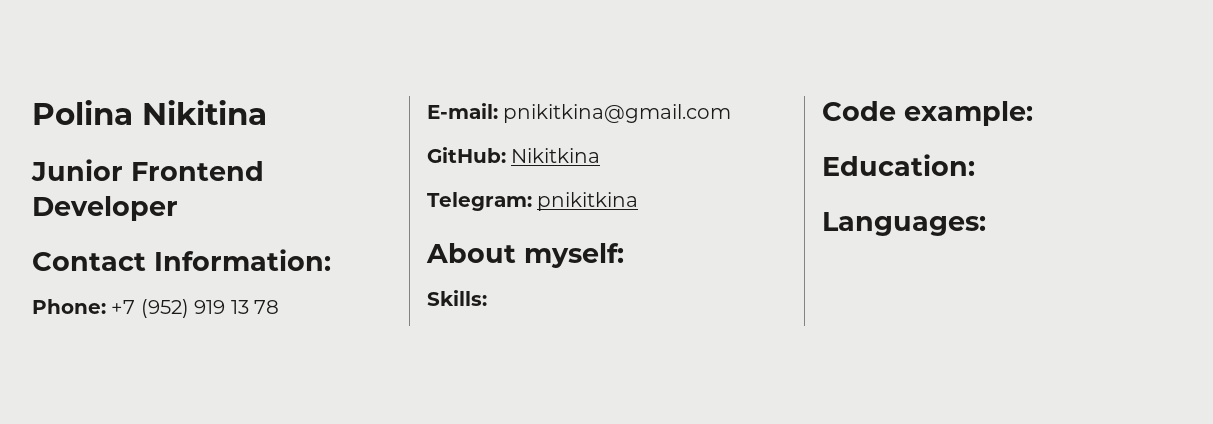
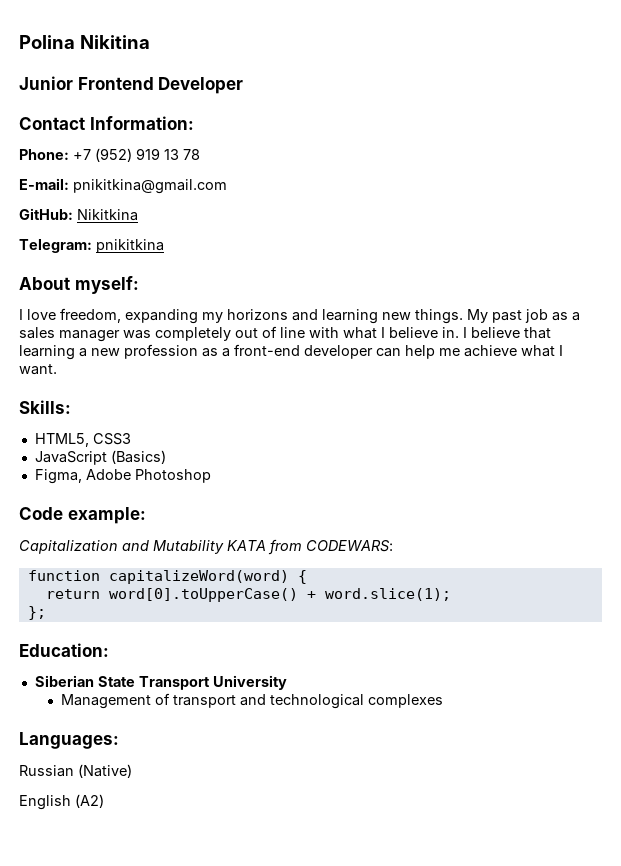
[427,290,487,306] [822,101,1033,126] [822,154,975,176] [822,212,986,236] Skills: // Code example: // Education: // Languages: -> [19,308,580,324] [19,326,551,342] [19,344,563,360] [19,364,57,375] [19,400,71,414] [34,433,131,447] [34,450,166,465] [34,469,211,484] [19,507,146,524] [19,539,393,555] [27,570,307,584] [45,588,451,602] [27,606,46,620] [19,643,109,657] [34,675,287,690] [60,693,443,709] [19,732,119,749] [19,764,132,778] [19,794,104,810] I love freedom, expanding my horizons and learning new things. My past job as a sales manager was completely out of line with what I believe in. I believe that learning a new profession as a front-end developer can help me achieve what I want. // Skills: // HTML5, CSS3 // JavaScript (Basics) // Figma, Adobe Photoshop // Code example: // Capitalization and Mutability KATA from CODEWARS: // function capitalizeWord(word) { // return word[0].toUpperCase() + word.slice(1); // }; // Education: // Siberian State Transport University // Management of transport and technological complexes // Languages: // Russian (Native) // English (A2)

